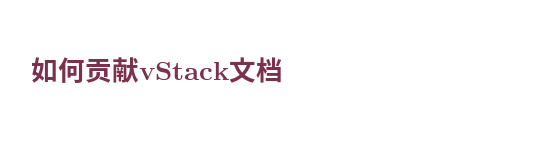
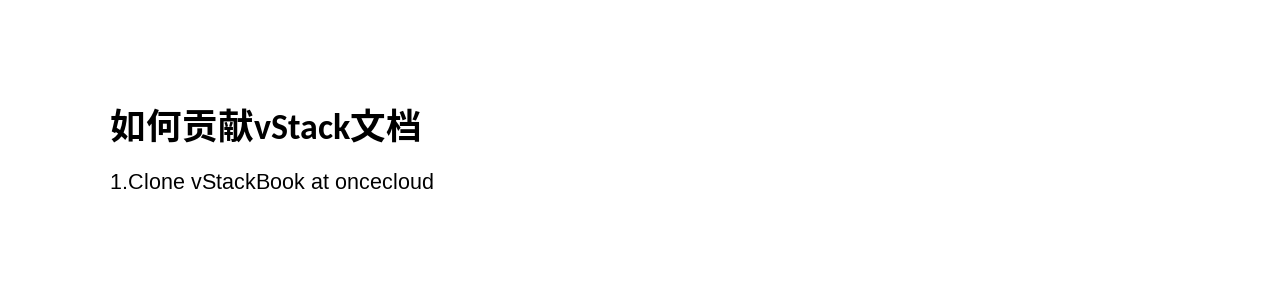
(283, 70) none -> [110,173,434,189] // 1.Clone vStackBook at oncecloud

